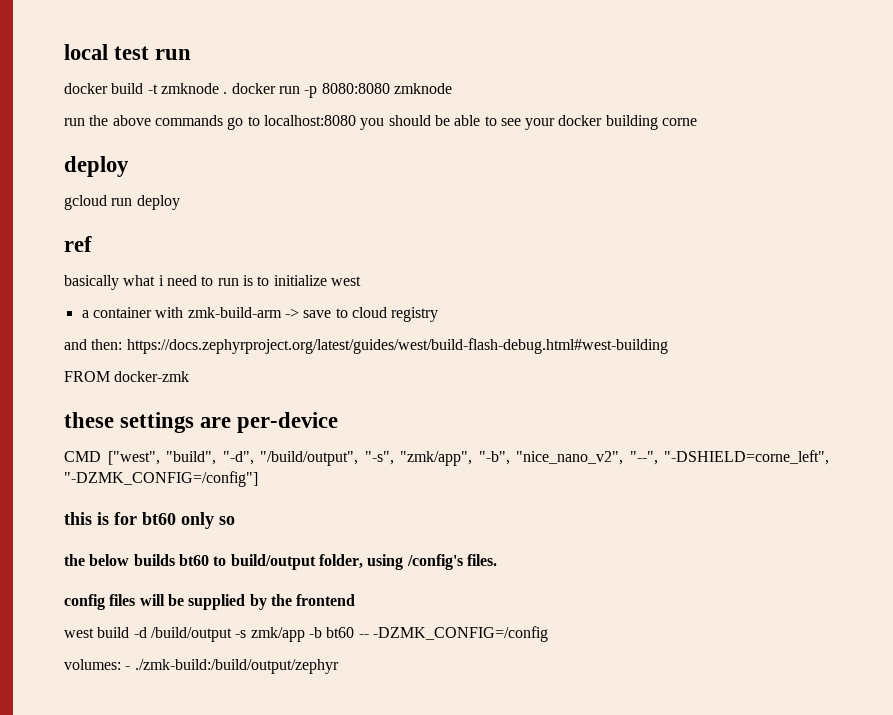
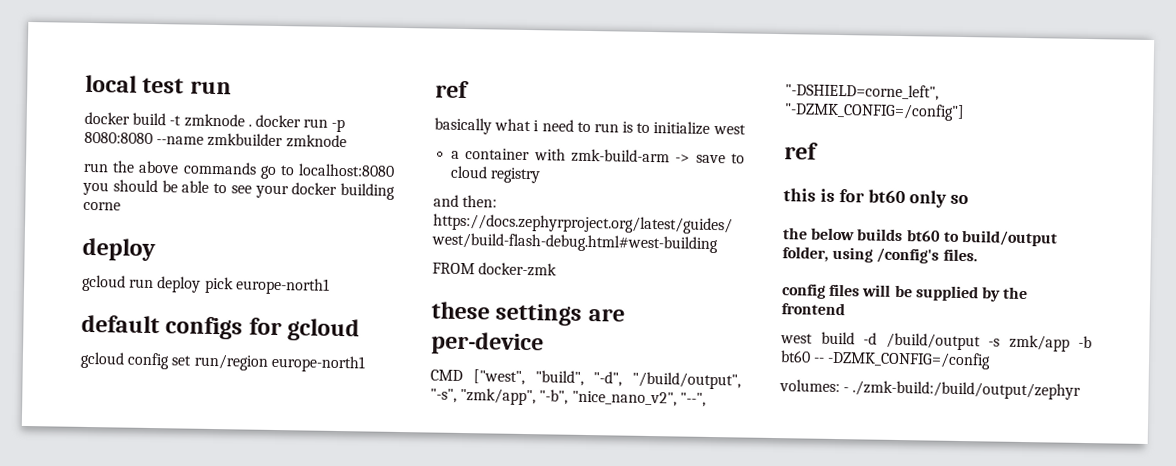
(390, 88) none -> [156,132,284,148] --name zmkbuilder
(180, 202) none -> [203,276,330,295] [81,314,361,342] [80,351,365,373] pick europe-north1 // default configs for gcloud // gcloud config set run/region europe-north1
(258, 479) none -> [784,142,818,160] // ref

